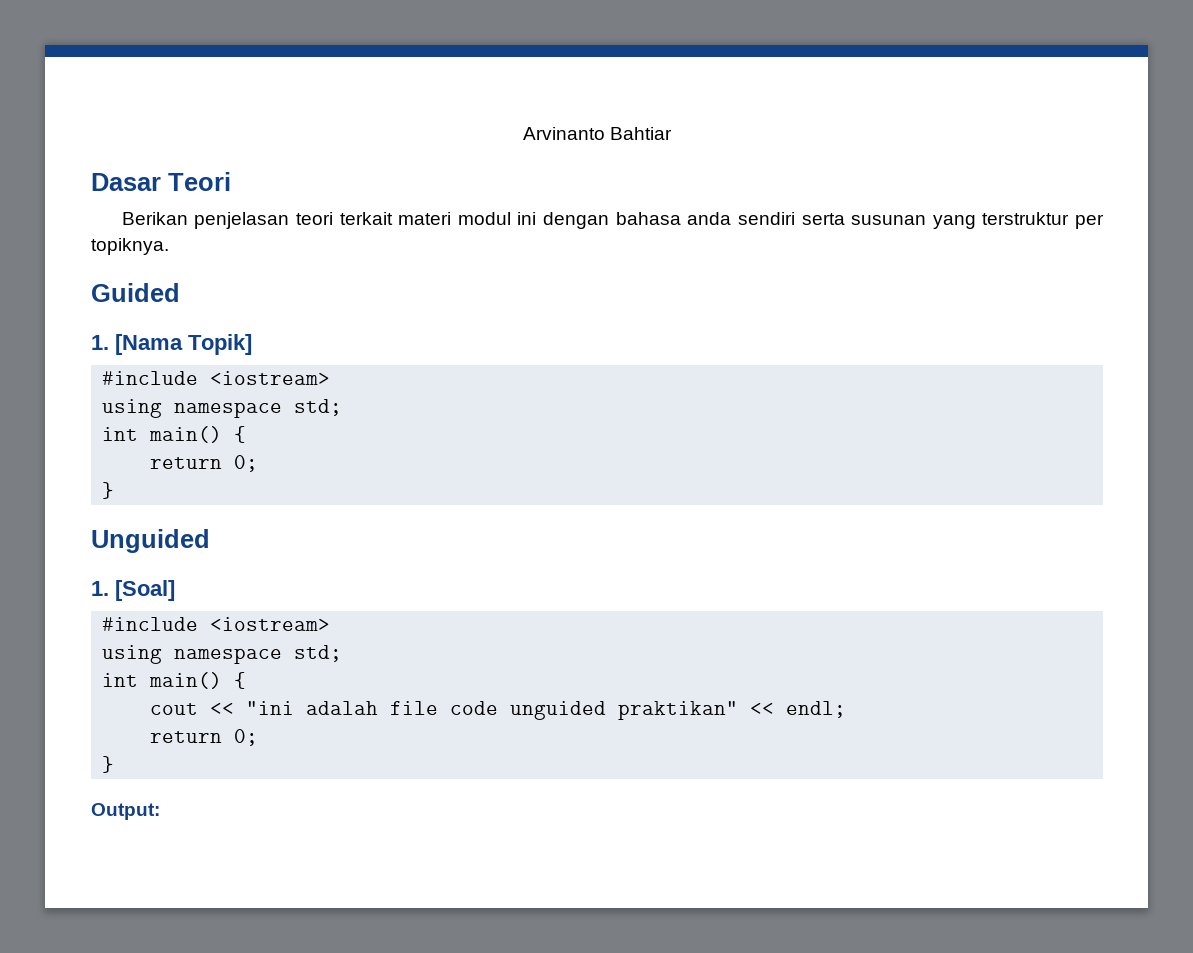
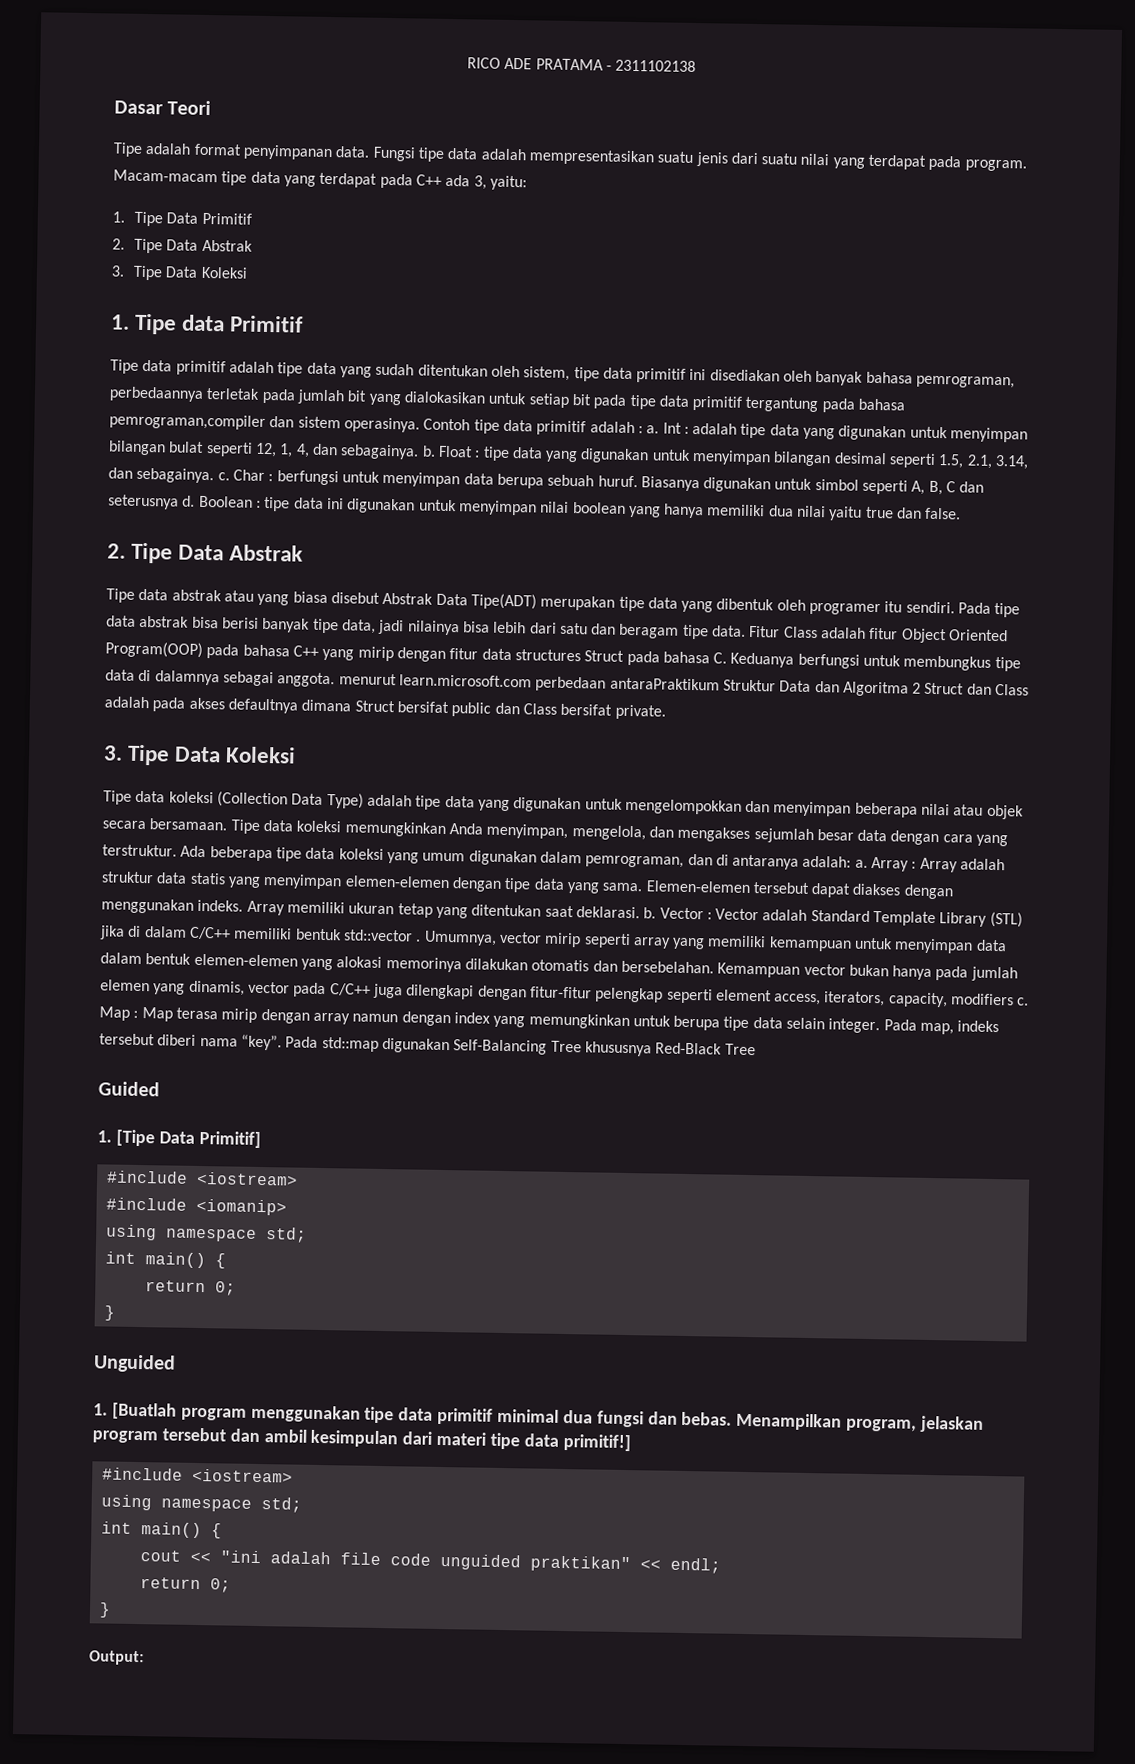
[522,127,673,140] [91,172,231,191] [121,212,1104,229] [91,238,169,255] Arvinanto Bahtiar // Dasar Teori // Berikan penjelasan teori terkait materi modul ini dengan bahasa anda sendiri serta susunan yang terstruktur per topiknya. -> [466,57,697,73] [114,100,212,116] [113,142,1027,172] [113,169,527,191] [112,211,252,227] [112,238,253,254] [111,265,248,281] [111,313,305,335] [110,359,1016,389] [109,386,906,413] [109,413,1029,443] [108,440,1030,470] [108,467,985,496] [108,494,962,521] [107,542,304,564] [106,588,1021,618] [106,615,1009,644] [105,641,1021,672] [105,669,1030,697] [104,696,666,720] [103,744,297,766] [103,790,1024,820] [102,818,1009,847] [102,844,1006,873] [101,871,953,900] [101,898,1023,928] [99,925,1007,954] [100,952,1018,982] [100,979,1030,1008] [99,1006,1000,1035] [99,1033,756,1057] RICO ADE PRATAMA - 2311102138 // Dasar Teori // Tipe adalah format penyimpanan data. Fungsi tipe data adalah mempresentasikan suatu jenis dari suatu nilai yang terdapat pada program. Macam-macam tipe data yang terdapat pada C++ ada 3, yaitu: // 1. Tipe Data Primitif // 2. Tipe Data Abstrak // 3. Tipe Data Koleksi // 1. Tipe data Primitif // Tipe data primitif adalah tipe data yang sudah ditentukan oleh sistem, tipe data primitif ini disediakan oleh banyak bahasa pemrograman, perbedaannya terletak pada jumlah bit yang dialokasikan untuk setiap bit pada tipe data primitif tergantung pada bahasa pemrograman,compiler dan sistem operasinya. Contoh tipe data primitif adalah : a. Int : adalah tipe data yang digunakan untuk menyimpan bilangan bulat seperti 12, 1, 4, dan sebagainya. b. Float : tipe data yang digunakan untuk menyimpan bilangan desimal seperti 1.5, 2.1, 3.14, dan sebagainya. c. Char : berfungsi untuk menyimpan data berupa sebuah huruf. Biasanya digunakan untuk simbol seperti A, B, C dan seterusnya d. Boolean : tipe data ini digunakan untuk menyimpan nilai boolean yang hanya memiliki dua nilai yaitu true dan false. // 2. Tipe Data Abstrak // Tipe data abstrak atau yang biasa disebut Abstrak Data Tipe(ADT) merupakan tipe data yang dibentuk oleh programer itu sendiri. Pada tipe data abstrak bisa berisi banyak tipe data, jadi nilainya bisa lebih dari satu dan beragam tipe data. Fitur Class adalah fitur Object Oriented Program(OOP) pada bahasa C++ yang mirip dengan fitur data structures Struct pada bahasa C. Keduanya berfungsi untuk membungkus tipe data di dalamnya sebagai anggota. menurut learn.microsoft.com perbedaan antaraPraktikum Struktur Data dan Algoritma 2 Struct dan Class adalah pada akses defaultnya dimana Struct bersifat public dan Class bersifat private. // 3. Tipe Data Koleksi // Tipe data koleksi (Collection Data Type) adalah tipe data yang digunakan untuk mengelompokkan dan menyimpan beberapa nilai atau objek secara bersamaan. Tipe data koleksi memungkinkan Anda menyimpan, mengelola, dan mengakses sejumlah besar data dengan cara yang terstruktur. Ada beberapa tipe data koleksi yang umum digunakan dalam pemrograman, dan di antaranya adalah: a. Array : Array adalah struktur data statis yang menyimpan elemen-elemen dengan tipe data yang sama. Elemen-elemen tersebut dapat diakses dengan menggunakan indeks. Array memiliki ukuran tetap yang ditentukan saat deklarasi. b. Vector : Vector adalah Standard Template Library (STL) jika di dalam C/C++ memiliki bentuk std::vector . Umumnya, vector mirip seperti array yang memiliki kemampuan untuk menyimpan data dalam bentuk elemen-elemen yang alokasi memorinya dilakukan otomatis dan bersebelahan. Kemampuan vector bukan hanya pada jumlah elemen yang dinamis, vector pada C/C++ juga dilengkapi dengan fitur-fitur pelengkap seperti element access, iterators, capacity, modifiers c. Map : Map terasa mirip dengan array namun dengan index yang memungkinkan untuk berupa tipe data selain integer. Pada map, indeks tersebut diberi nama “key”. Pada std::map digunakan Self-Balancing Tree khususnya Red-Black Tree
[115,334,252,355] [102,371,331,385] [Nama Topik] // #include <iostream> -> [115,1129,261,1149] [106,1170,298,1186] [105,1197,287,1216] [Tipe Data Primitif] // #include <iostream> // #include <iomanip>
[115,580,175,601] [Soal] -> [111,1402,985,1433] [92,1427,631,1452] [Buatlah program menggunakan tipe data primitif minimal dua fungsi dan bebas. Menampilkan program, jelaskan program tersebut dan ambil kesimpulan dari materi tipe data primitif!]

